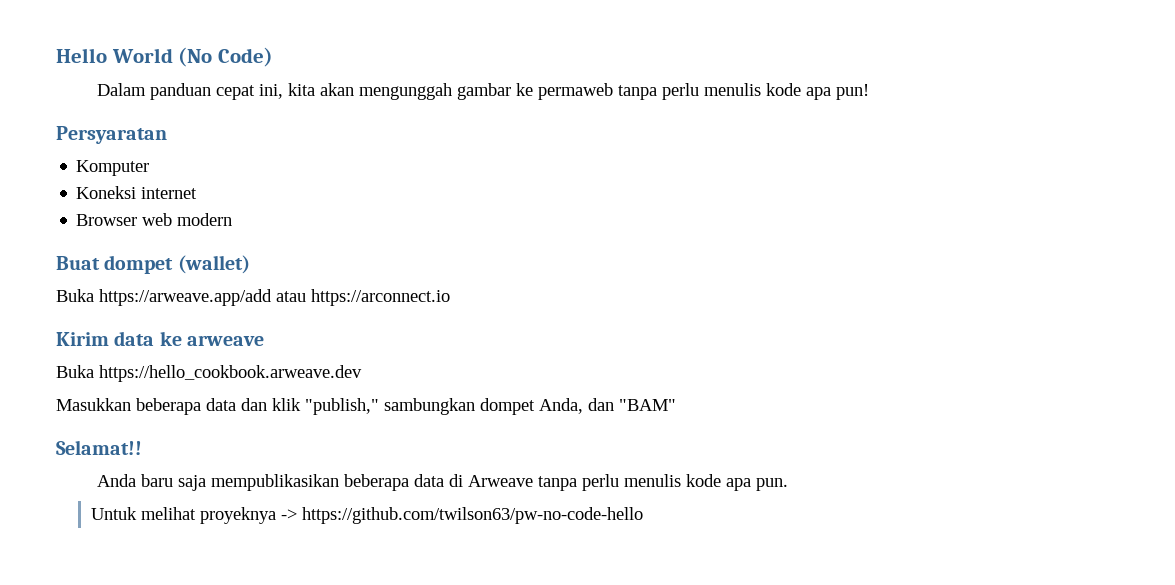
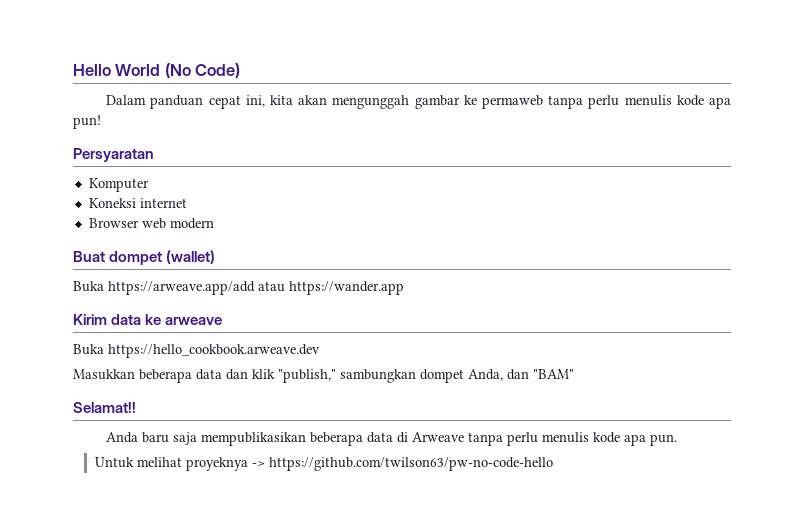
[311,289,450,306] https://arconnect.io -> [289,281,404,295] https://wander.app

